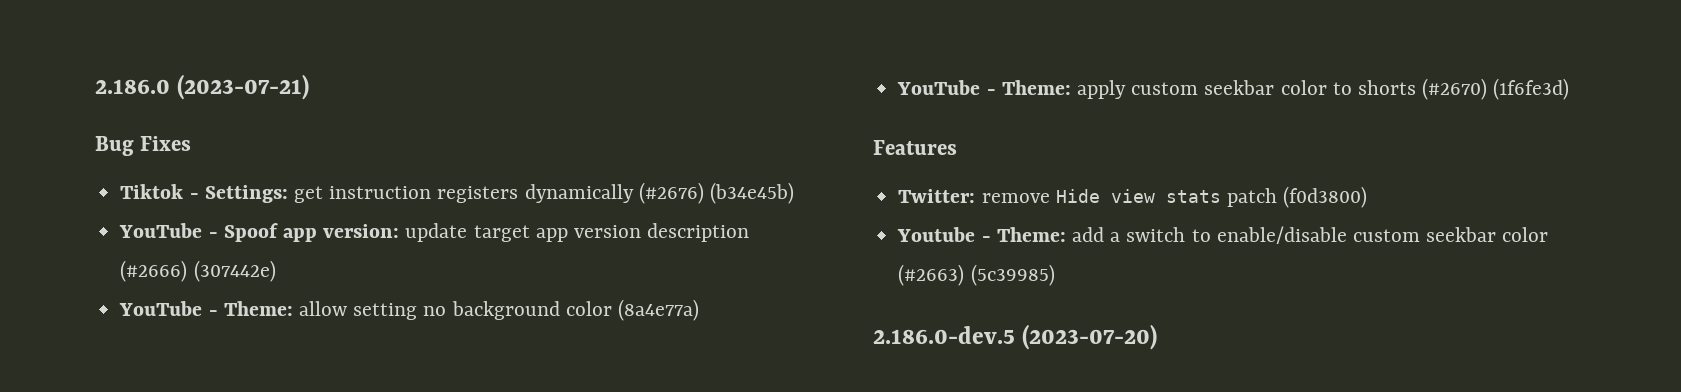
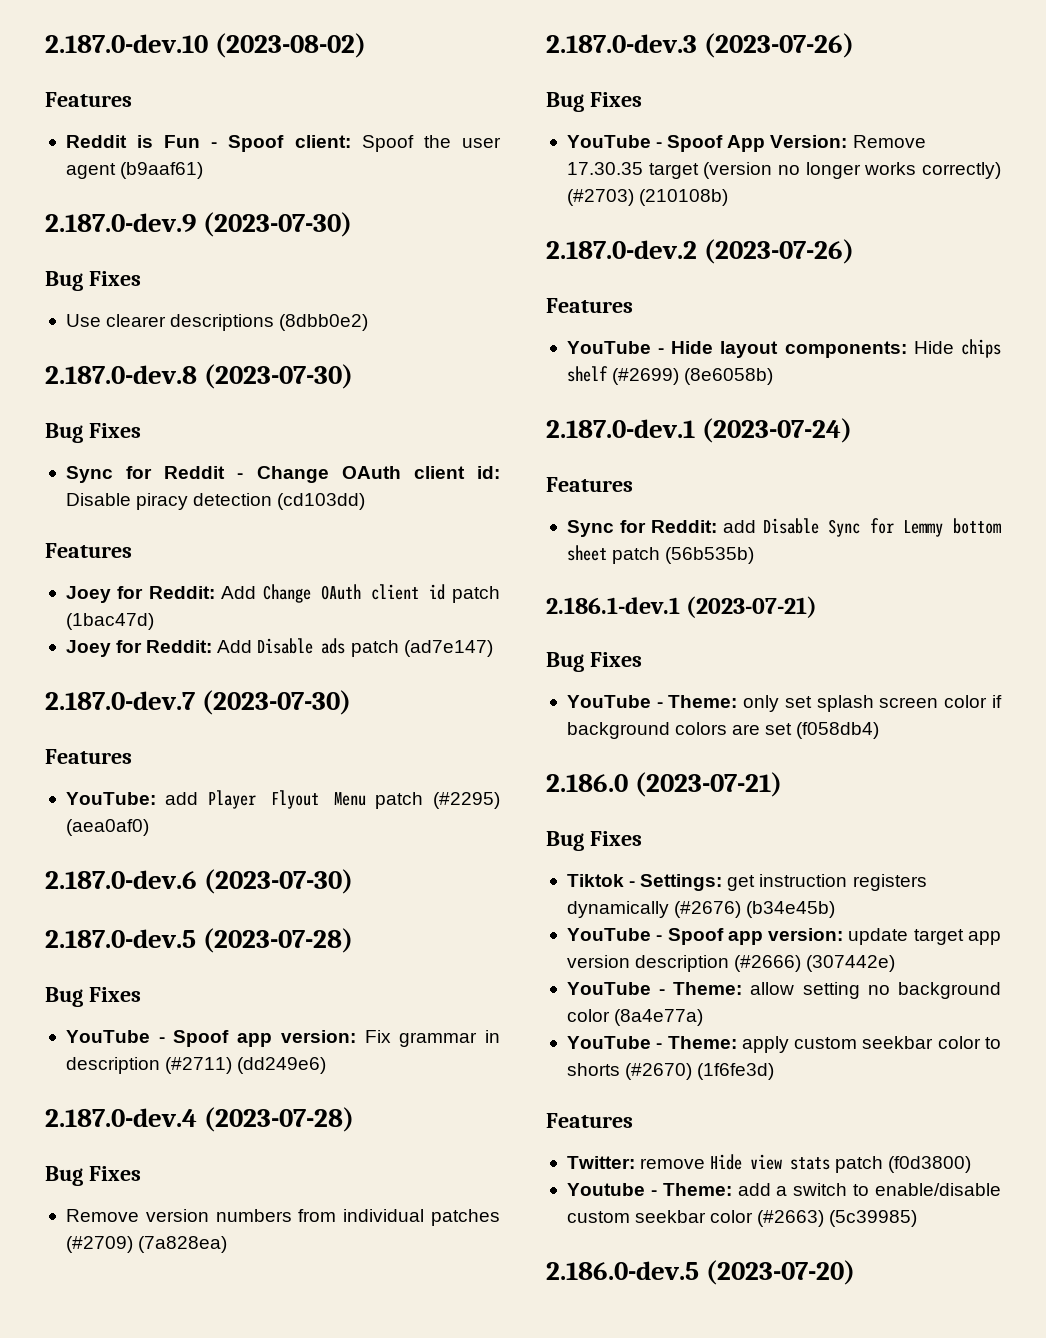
(95, 86) none -> [45,33,367,58] [45,92,132,107] [65,135,501,152] [65,162,204,179] [45,212,353,237] [45,271,141,291] [65,314,369,331] [45,364,354,389] [45,423,141,443] [65,466,500,483] [65,493,366,510] [45,543,132,558] [65,584,501,603] [65,613,154,630] [65,638,493,657] [45,690,352,715] [45,749,132,764] [65,790,501,809] [65,819,149,836] [45,869,354,894] [45,928,354,953] [45,987,141,1007] [65,1030,501,1047] [65,1057,327,1074] [45,1107,355,1132] [45,1166,141,1186] [65,1209,501,1226] [65,1236,228,1253] [546,33,855,58] [546,92,642,112] [566,135,926,152] [566,162,1001,179] [566,189,729,206] [546,239,855,264] [546,298,633,313] [566,339,1001,358] [566,366,774,385] [546,418,853,443] [546,477,633,492] [566,518,1002,537] [566,545,755,564] [546,596,818,618] [546,652,642,672] [566,695,1002,712] [566,722,880,739] 2.187.0-dev.10 (2023-08-02) // Features // Reddit is Fun - Spoof client: Spoof the user agent (b9aaf61) // 2.187.0-dev.9 (2023-07-30) // Bug Fixes // Use clearer descriptions (8dbb0e2) // 2.187.0-dev.8 (2023-07-30) // Bug Fixes // Sync for Reddit - Change OAuth client id: Disable piracy detection (cd103dd) // Features // Joey for Reddit: Add Change OAuth client id patch (1bac47d) // Joey for Reddit: Add Disable ads patch (ad7e147) // 2.187.0-dev.7 (2023-07-30) // Features // YouTube: add Player Flyout Menu patch (#2295) (aea0af0) // 2.187.0-dev.6 (2023-07-30) // 2.187.0-dev.5 (2023-07-28) // Bug Fixes // YouTube - Spoof app version: Fix grammar in description (#2711) (dd249e6) // 2.187.0-dev.4 (2023-07-28) // Bug Fixes // Remove version numbers from individual patches (#2709) (7a828ea) // 2.187.0-dev.3 (2023-07-26) // Bug Fixes // YouTube - Spoof App Version: Remove 17.30.35 target (version no longer works correctly) (#2703) (210108b) // 2.187.0-dev.2 (2023-07-26) // Features // YouTube - Hide layout components: Hide chips shelf (#2699) (8e6058b) // 2.187.0-dev.1 (2023-07-24) // Features // Sync for Reddit: add Disable Sync for Lemmy bottom sheet patch (56b535b) // 2.186.1-dev.1 (2023-07-21) // Bug Fixes // YouTube - Theme: only set splash screen color if background colors are set (f058db4) //

